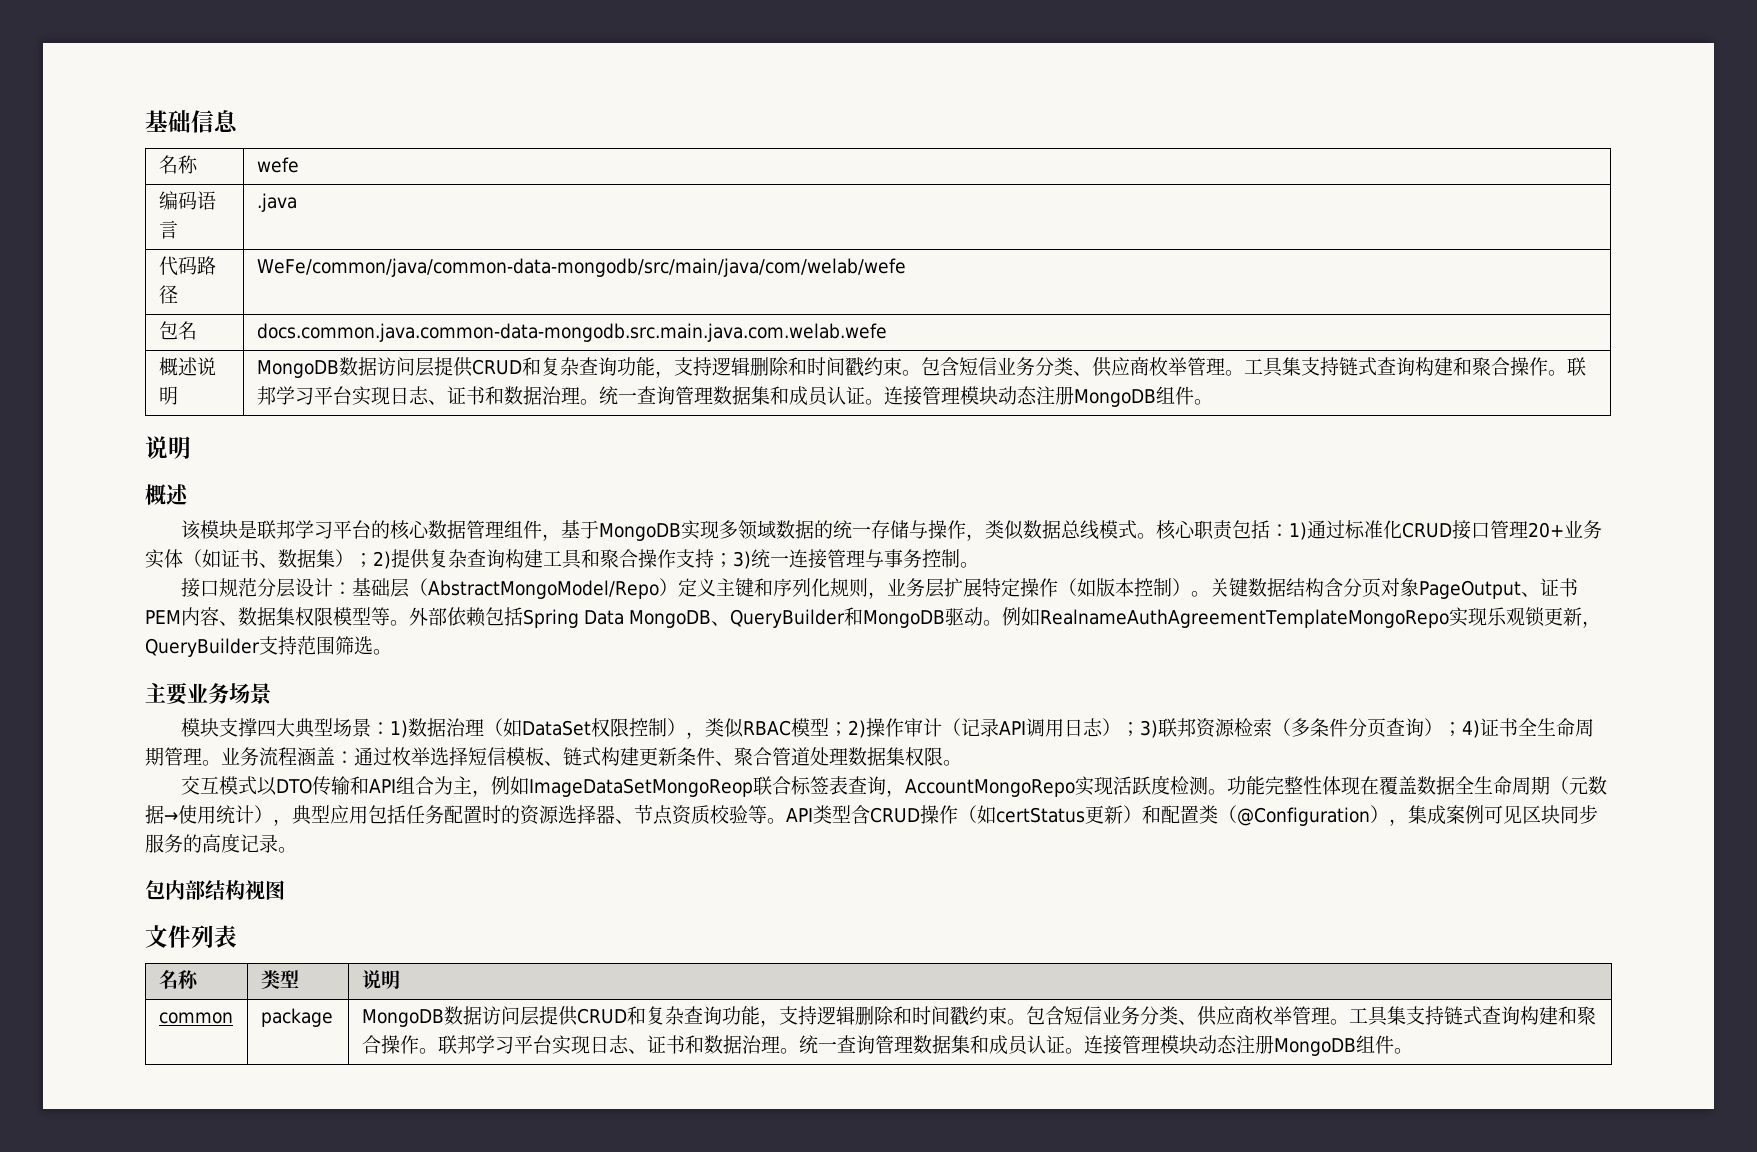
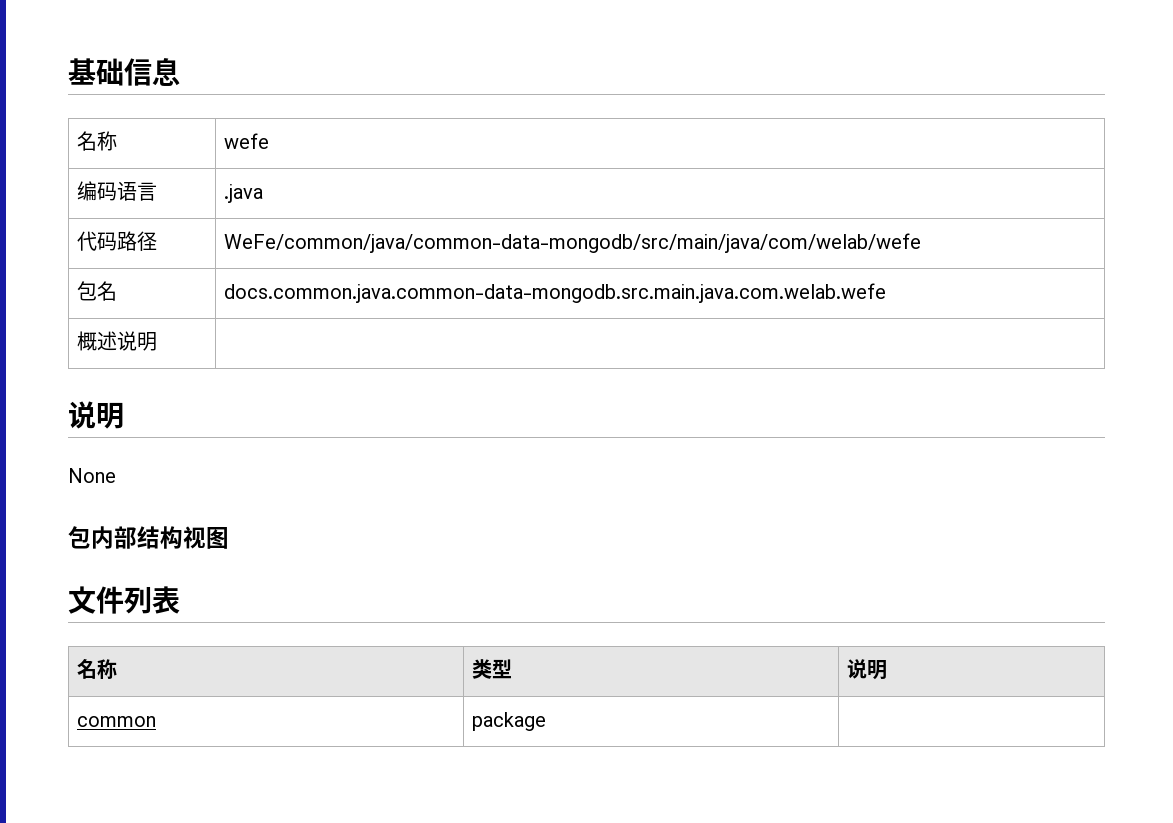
[256,357,1586,378] [256,386,1213,407] [145,436,191,459] [145,484,189,505] [180,520,1602,541] [145,549,979,569] [180,578,1578,599] [145,607,1602,628] [145,636,392,657] [145,682,272,705] [180,718,1594,739] [145,747,962,766] [180,776,1607,797] [145,804,1598,826] [145,834,297,853] MongoDB数据访问层提供CRUD和复杂查询功能，支持逻辑删除和时间戳约束。包含短信业务分类、供应商枚举管理。工具集支持链式查询构建和聚合操作。联邦学习平台实现日志、证书和数据治理。统一查询管理数据集和成员认证。连接管理模块动态注册MongoDB组件。 // 说明 // 概述 // 该模块是联邦学习平台的核心数据管理组件，基于MongoDB实现多领域数据的统一存储与操作，类似数据总线模式。核心职责包括：1)通过标准化CRUD接口管理20+业务实体（如证书、数据集）；2)提供复杂查询构建工具和聚合操作支持；3)统一连接管理与事务控制。 // 接口规范分层设计：基础层（AbstractMongoModel/Repo）定义主键和序列化规则，业务层扩展特定操作（如版本控制）。关键数据结构含分页对象PageOutput、证书PEM内容、数据集权限模型等。外部依赖包括Spring Data MongoDB、QueryBuilder和MongoDB驱动。例如RealnameAuthAgreementTemplateMongoRepo实现乐观锁更新，QueryBuilder支持范围筛选。 // 主要业务场景 // 模块支撑四大典型场景：1)数据治理（如DataSet权限控制），类似RBAC模型；2)操作审计（记录API调用日志）；3)联邦资源检索（多条件分页查询）；4)证书全生命周期管理。业务流程涵盖：通过枚举选择短信模板、链式构建更新条件、聚合管道处理数据集权限。 // 交互模式以DTO传输和API组合为主，例如ImageDataSetMongoReop联合标签表查询，AccountMongoRepo实现活跃度检测。功能完整性体现在覆盖数据全生命周期（元数据→使用统计），典型应用包括任务配置时的资源选择器、节点资质校验等。API类型含CRUD操作（如certStatus更新）和配置类（@Configuration），集成案例可见区块同步服务的高度记录。 -> [68,401,124,429] [68,468,116,483] // 说明 // None
[361,1006,1596,1027] [361,1035,1413,1056] MongoDB数据访问层提供CRUD和复杂查询功能，支持逻辑删除和时间戳约束。包含短信业务分类、供应商枚举管理。工具集支持链式查询构建和聚合操作。联邦学习平台实现日志、证书和数据治理。统一查询管理数据集和成员认证。连接管理模块动态注册MongoDB组件。 -> (546, 721) none

